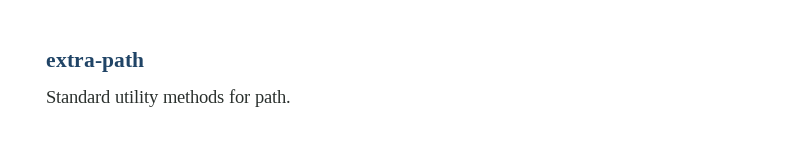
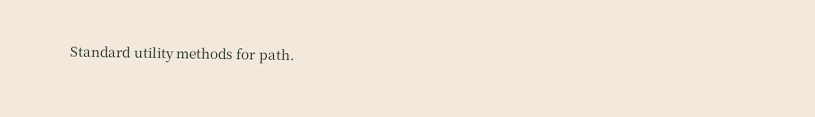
[46,52,144,72] extra-path // -> (69, 51) none

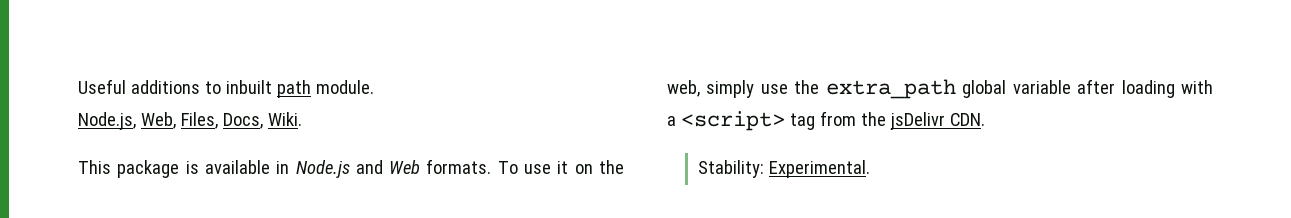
[69,45,295,65] Standard utility methods for path. -> [78,79,374,98] [78,112,302,130] [78,159,624,178] [667,79,1213,99] [667,111,985,131] [697,160,870,178] Useful additions to inbuilt path module. // Node.js, Web, Files, Docs, Wiki. // This package is available in Node.js and Web formats. To use it on the web, simply use the extra_path global variable after loading with a <script> tag from the jsDelivr CDN. // Stability: Experimental.

